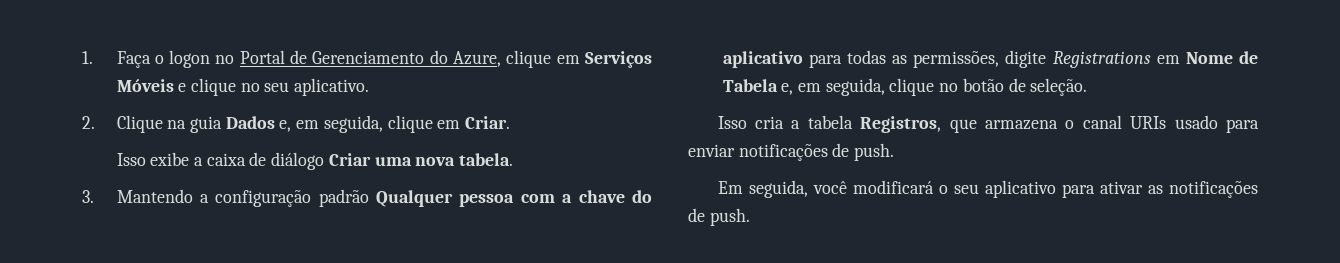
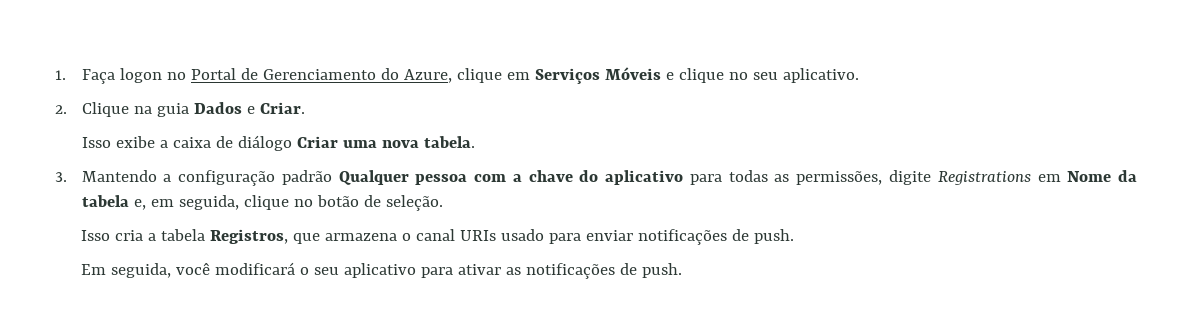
[154,55,164,64] o -> (115, 76) none
[279,115,461,133] e, em seguida, clique em -> [246,106,255,114] e
[1239,51,1258,64] [722,79,778,92] de Tabela -> [1118,170,1138,182] [81,195,129,207] da tabela

